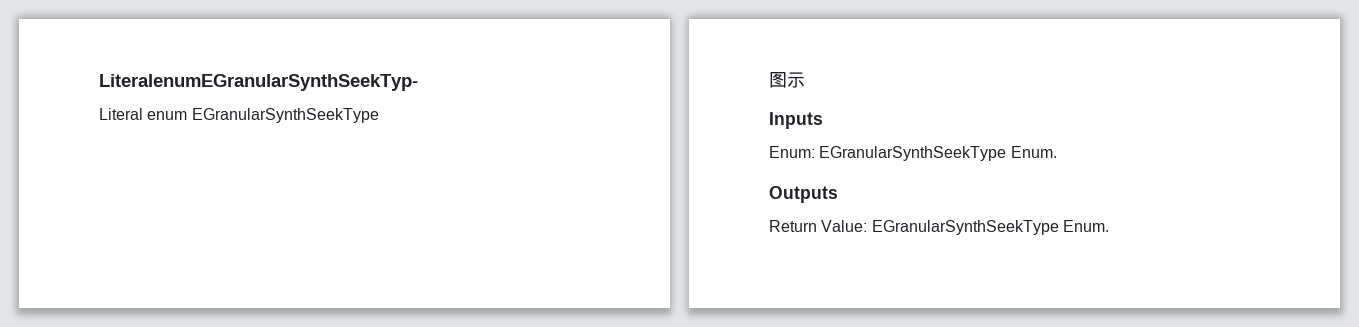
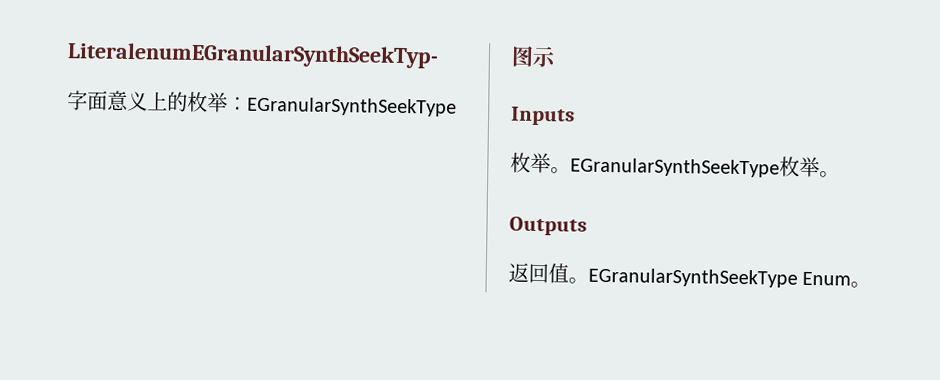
[99,108,188,120] Literal enum -> [67,90,248,113] 字面意义上的枚举：
[769,146,1057,161] [769,186,838,203] [769,220,1109,235] Enum: EGranularSynthSeekType Enum. // Outputs // Return Value: EGranularSynthSeekType Enum. -> [510,152,840,178] [509,216,587,236] [508,262,872,288] 枚举。EGranularSynthSeekType枚举。 // Outputs // 返回值。EGranularSynthSeekType Enum。

